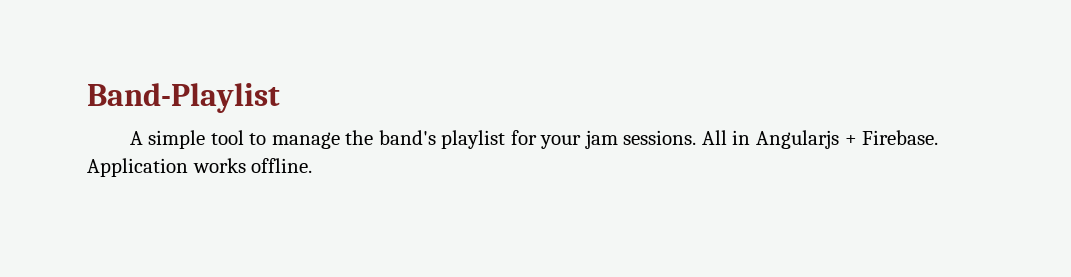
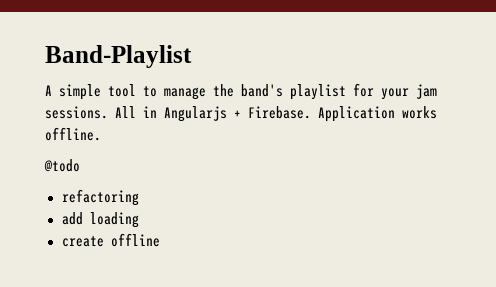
(313, 165) none -> [44,159,80,172] [61,189,139,206] [61,212,139,228] [61,233,160,247] // @todo // refactoring // add loading // create offline

